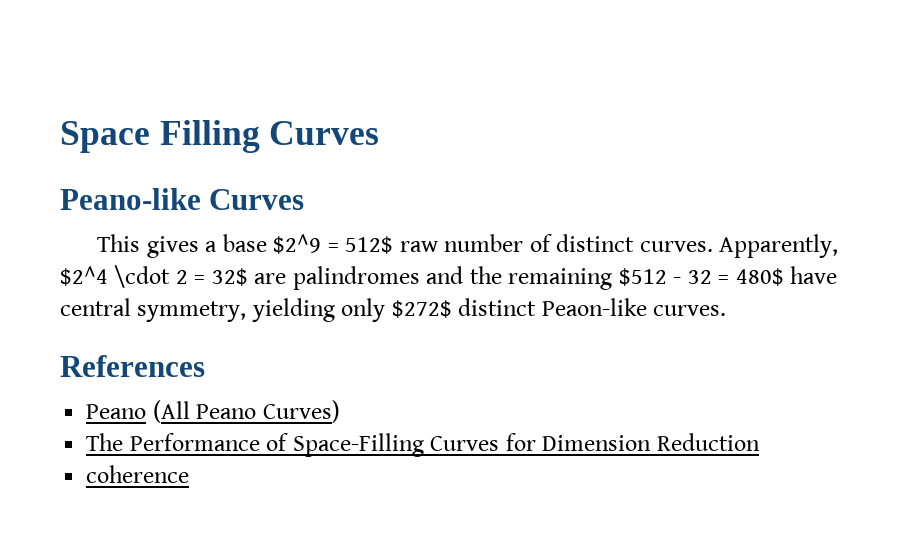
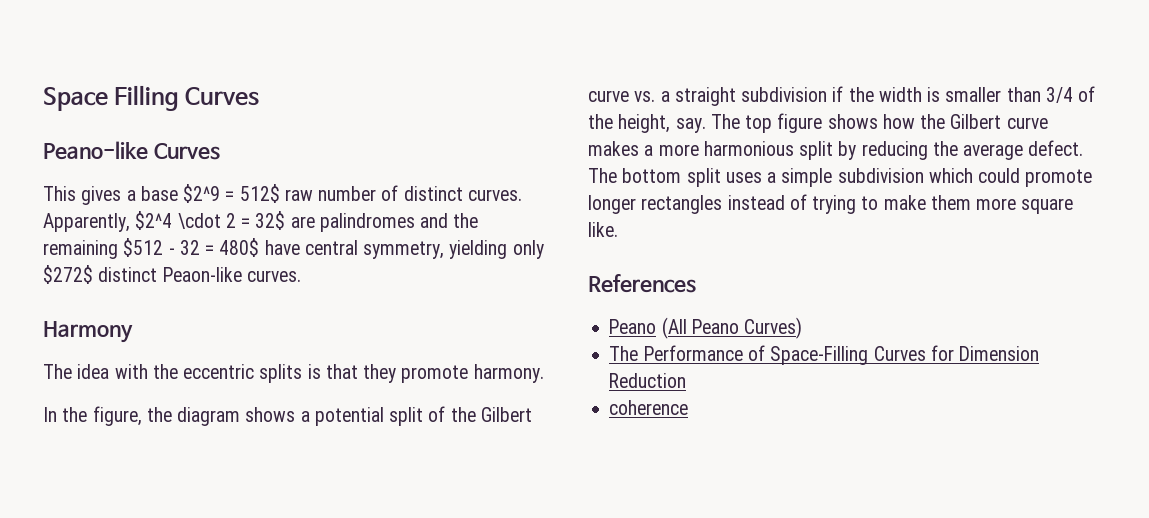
(727, 310) none -> [43,321,133,343] [43,364,544,383] [43,406,532,426] [588,86,1096,106] [588,113,1048,133] [588,140,1084,160] [588,168,1093,187] [588,194,1074,214] [588,222,618,237] // Harmony // The idea with the eccentric splits is that they promote harmony. // In the figure, the diagram shows a potential split of the Gilbert curve vs. a straight subdivision if the width is smaller than 3/4 of the height, say. The top figure shows how the Gilbert curve makes a more harmonious split by reducing the average defect. The bottom split uses a simple subdivision which could promote longer rectangles instead of trying to make them more square like.

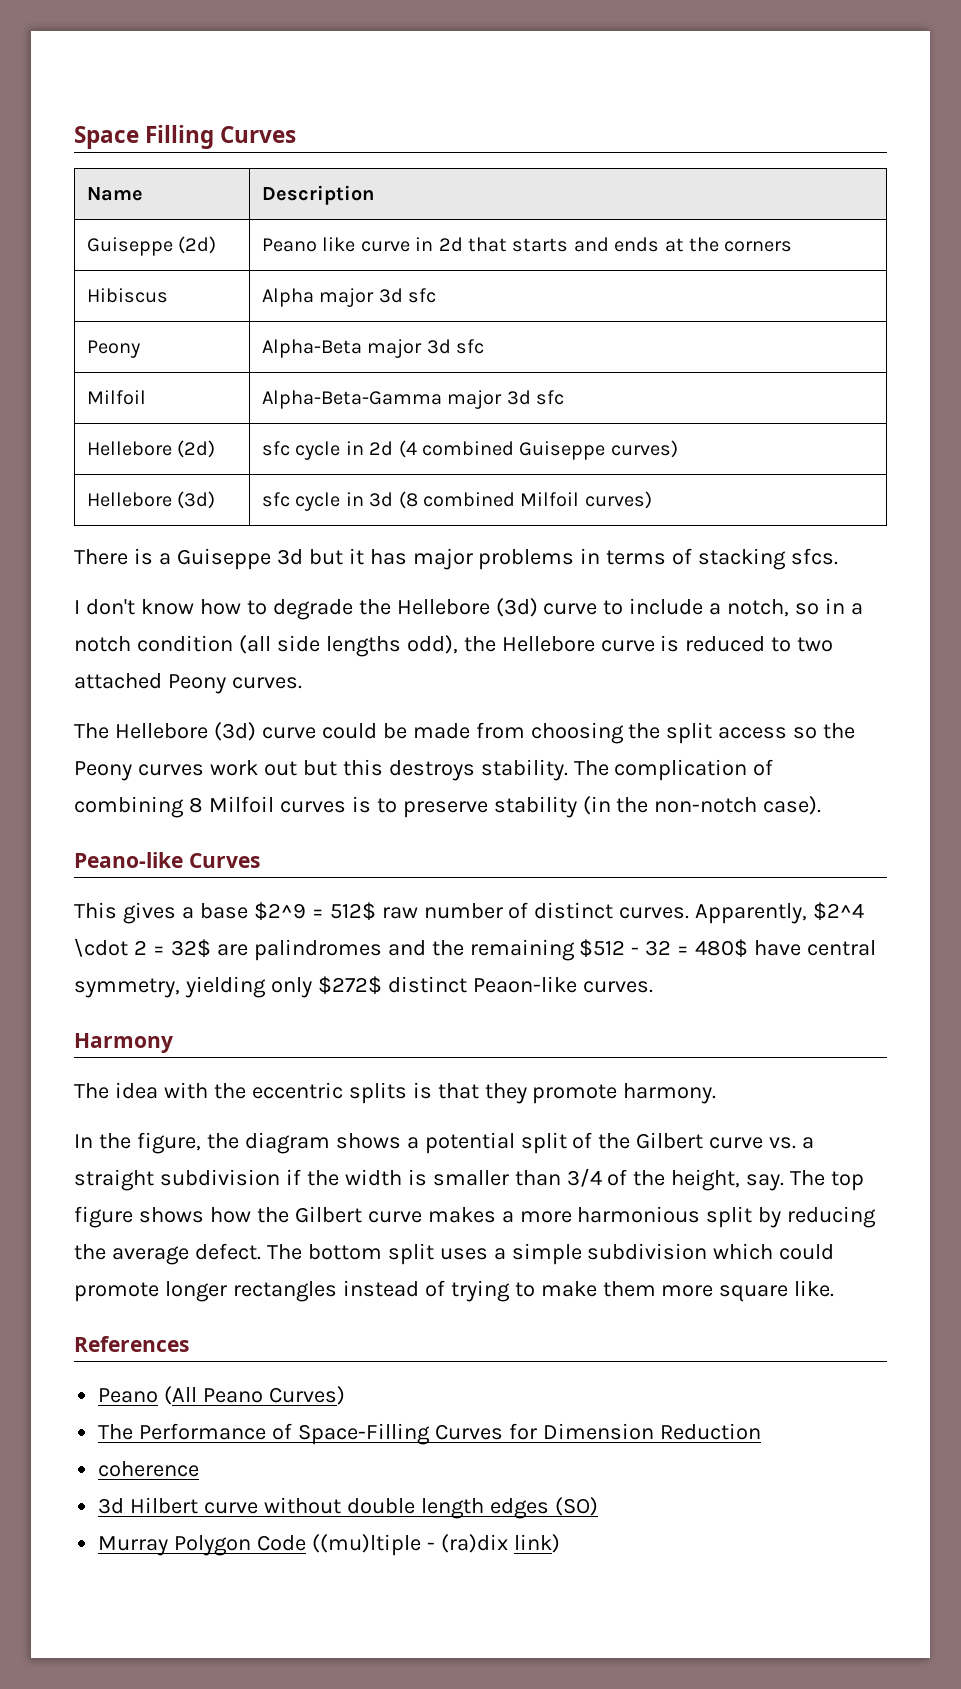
(260, 96) none -> [87,187,144,201] [262,185,375,205] [87,236,217,256] [262,237,793,252] [87,288,169,303] [262,288,437,307] [87,340,141,358] [262,339,485,358] [87,390,147,405] [262,390,565,409] [87,440,216,458] [262,440,678,460] [87,491,216,509] [262,491,652,511] [74,548,839,570] [74,598,864,620] [74,635,834,657] [74,673,302,694] [74,722,856,744] [74,759,774,781] [74,796,822,818] // Name | Description // Guiseppe (2d) | Peano like curve in 2d that starts and ends at the corners // Hibiscus | Alpha major 3d sfc // Peony | Alpha-Beta major 3d sfc // Milfoil | Alpha-Beta-Gamma major 3d sfc // Hellebore (2d) | sfc cycle in 2d (4 combined Guiseppe curves) // Hellebore (3d) | sfc cycle in 3d (8 combined Milfoil curves) // There is a Guiseppe 3d but it has major problems in terms of stacking sfcs. // I don't know how to degrade the Hellebore (3d) curve to include a notch, so in a notch condition (all side lengths odd), the Hellebore curve is reduced to two attached Peony curves. // The Hellebore (3d) curve could be made from choosing the split access so the Peony curves work out but this destroys stability. The complication of combining 8 Milfoil curves is to preserve stability (in the non-notch case).
(689, 407) none -> [98,1497,598,1519] [98,1534,560,1556] // 3d Hilbert curve without double length edges (SO) // Murray Polygon Code ((mu)ltiple - (ra)dix link)

